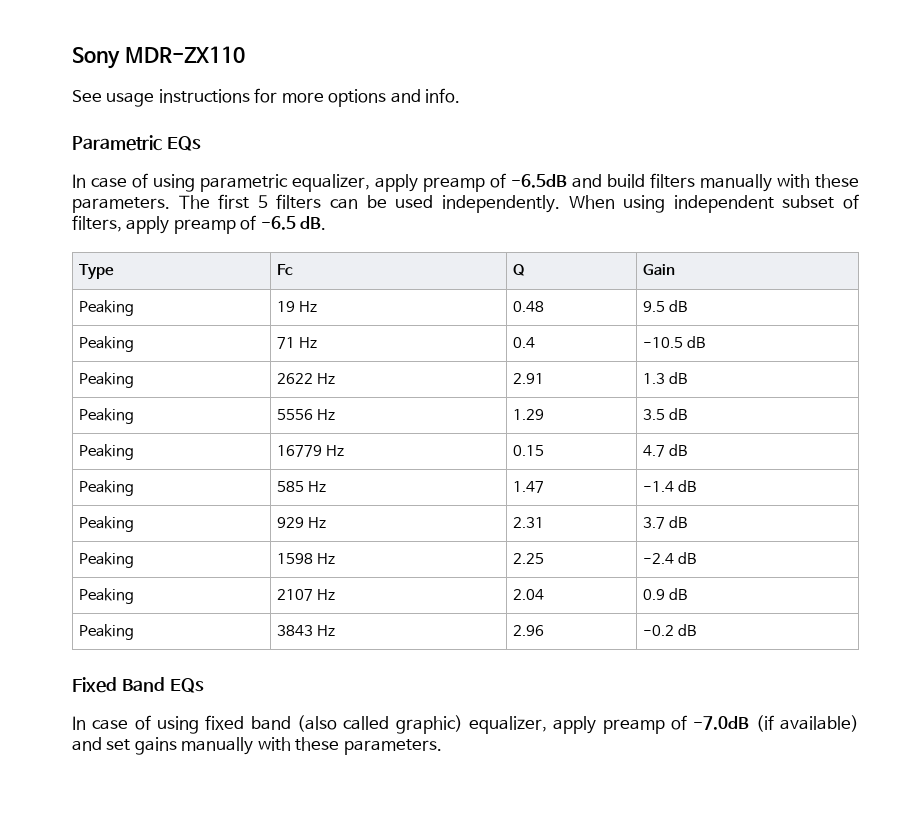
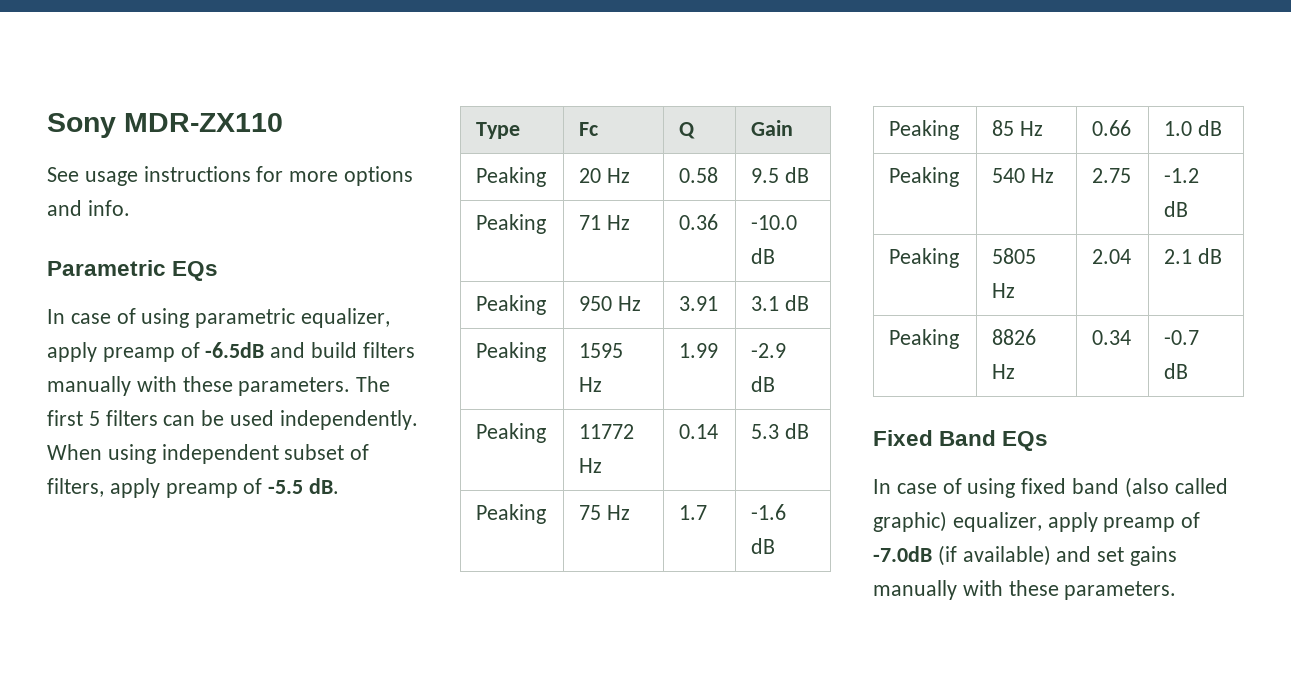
[260,216,296,230] -6.5 -> [268,480,304,494] -5.5
[276,301,317,312] [512,301,544,312] 19 Hz | 0.48 -> [579,168,630,183] [679,167,719,183] 20 Hz | 0.58
[512,337,535,348] [642,336,705,348] [78,372,134,388] [276,373,335,384] [512,373,544,384] [642,372,687,384] [78,408,134,424] [276,409,335,420] [512,409,544,420] [642,408,687,420] [78,444,134,460] [276,445,344,457] [512,445,544,456] [642,444,687,457] [78,480,134,496] [276,481,326,492] [512,481,544,493] [642,480,696,492] [78,516,134,532] [276,517,326,528] [512,517,544,528] [642,516,687,529] [78,552,134,568] [276,553,335,564] [512,553,544,564] [642,552,696,564] [78,588,134,604] [276,589,313,601] 0.4 | -10.5 dB // Peaking | 2622 Hz | 2.91 | 1.3 dB // Peaking | 5556 Hz | 1.29 | 3.5 dB // Peaking | 16779 Hz | 0.15 | 4.7 dB // Peaking | 585 Hz | 1.47 | -1.4 dB // Peaking | 929 Hz | 2.31 | 3.7 dB // Peaking | 1598 Hz | 2.25 | -2.4 dB // Peaking | 2107 -> [679,214,719,230] [751,215,798,230] [751,248,776,264] [476,295,547,315] [579,296,641,311] [679,296,719,311] [751,295,809,311] [476,342,547,362] [579,343,624,358] [579,377,603,392] [679,343,719,358] [751,343,787,358] [751,376,776,392] [476,423,547,443] [579,424,635,439] [579,458,603,473] [679,424,719,439] [751,423,809,439] [476,504,547,524] [579,505,630,520] [679,505,708,520] [751,504,787,520] [751,538,776,554] [889,120,960,140] [992,120,1043,136] [1092,120,1132,136] [1164,120,1222,136] [889,167,960,187] [992,168,1054,183] [1092,168,1132,183] [1164,168,1200,183] [1164,201,1189,217] [889,248,960,268] [992,248,1037,264] 0.36 | -10.0 dB // Peaking | 950 Hz | 3.91 | 3.1 dB // Peaking | 1595 Hz | 1.99 | -2.9 dB // Peaking | 11772 Hz | 0.14 | 5.3 dB // Peaking | 75 Hz | 1.7 | -1.6 dB // Peaking | 85 Hz | 0.66 | 1.0 dB // Peaking | 540 Hz | 2.75 | -1.2 dB // Peaking | 5805
[642,588,687,600] [78,624,134,640] [276,625,335,636] [512,625,544,636] [642,625,674,636] 0.9 dB // Peaking | 3843 Hz | 2.96 | -0.2 -> [1164,248,1222,264] [889,329,960,349] [992,329,1037,345] [992,364,1016,379] [1092,330,1132,345] [1164,330,1200,345] 2.1 dB // Peaking | 8826 Hz | 0.34 | -0.7

